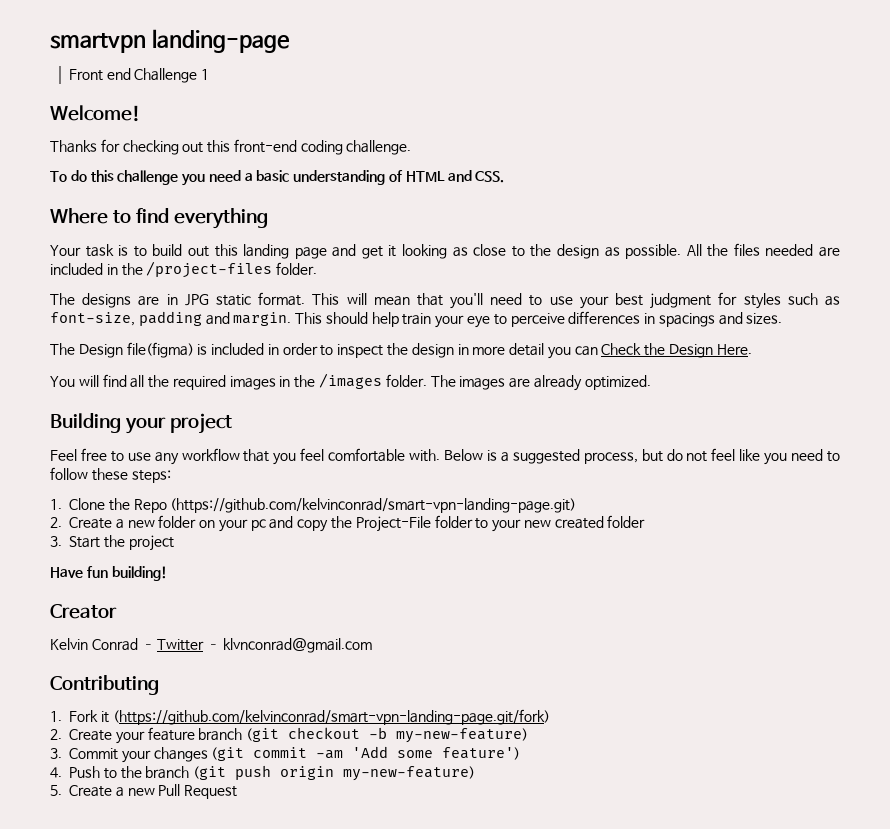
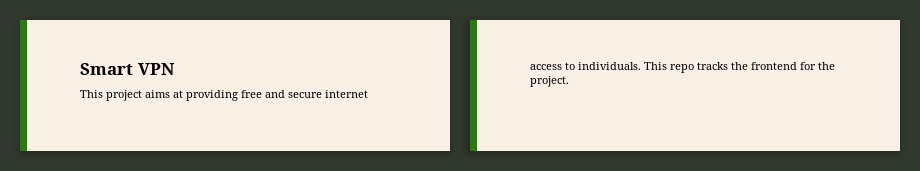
[50,29,290,53] [68,68,210,83] [50,105,140,122] [50,139,412,155] [50,170,505,186] [50,208,269,229] [50,243,841,259] [50,261,318,278] [50,292,840,309] [50,311,783,328] [50,342,752,359] [50,373,651,391] [50,413,233,434] [50,448,841,465] [50,467,171,483] [50,498,577,513] [50,515,646,532] [50,535,174,551] [50,566,167,581] [50,604,117,619] [50,638,372,653] [50,675,159,695] [50,709,550,725] [50,727,529,744] [50,746,521,763] [50,765,476,781] [50,784,238,799] smartvpn landing-page // Front end Challenge 1 // Welcome! // Thanks for checking out this front-end coding challenge. // To do this challenge you need a basic understanding of HTML and CSS. // Where to find everything // Your task is to build out this landing page and get it looking as close to the design as possible. All the files needed are included in the /project-files folder. // The designs are in JPG static format. This will mean that you'll need to use your best judgment for styles such as font-size, padding and margin. This should help train your eye to perceive differences in spacings and sizes. // The Design file(figma) is included in order to inspect the design in more detail you can Check the Design Here. // You will find all the required images in the /images folder. The images are already optimized. // Building your project // Feel free to use any workflow that you feel comfortable with. Below is a suggested process, but do not feel like you need to follow these steps: // 1. Clone the Repo (https://github.com/kelvinconrad/smart-vpn-landing-page.git) // 2. Create a new folder on your pc and copy the Project-File folder to your new created folder // 3. Start the project // Have fun building! // Creator // Kelvin Conrad – Twitter – klvnconrad@gmail.com // Contributing // 1. Fork it (https://github.com/kelvinconrad/smart-vpn-landing-page.git/fork) // 2. Create your feature branch (git checkout -b my-new-feature) // 3. Commit your changes (git commit -am 'Add some feature') // 4. Push to the branch (git push origin my-new-feature) // 5. Create a new Pull Request -> [80,63,175,75] [80,90,368,101] [530,62,835,73] [530,76,569,87] Smart VPN // This project aims at providing free and secure internet access to individuals. This repo tracks the frontend for the project.

